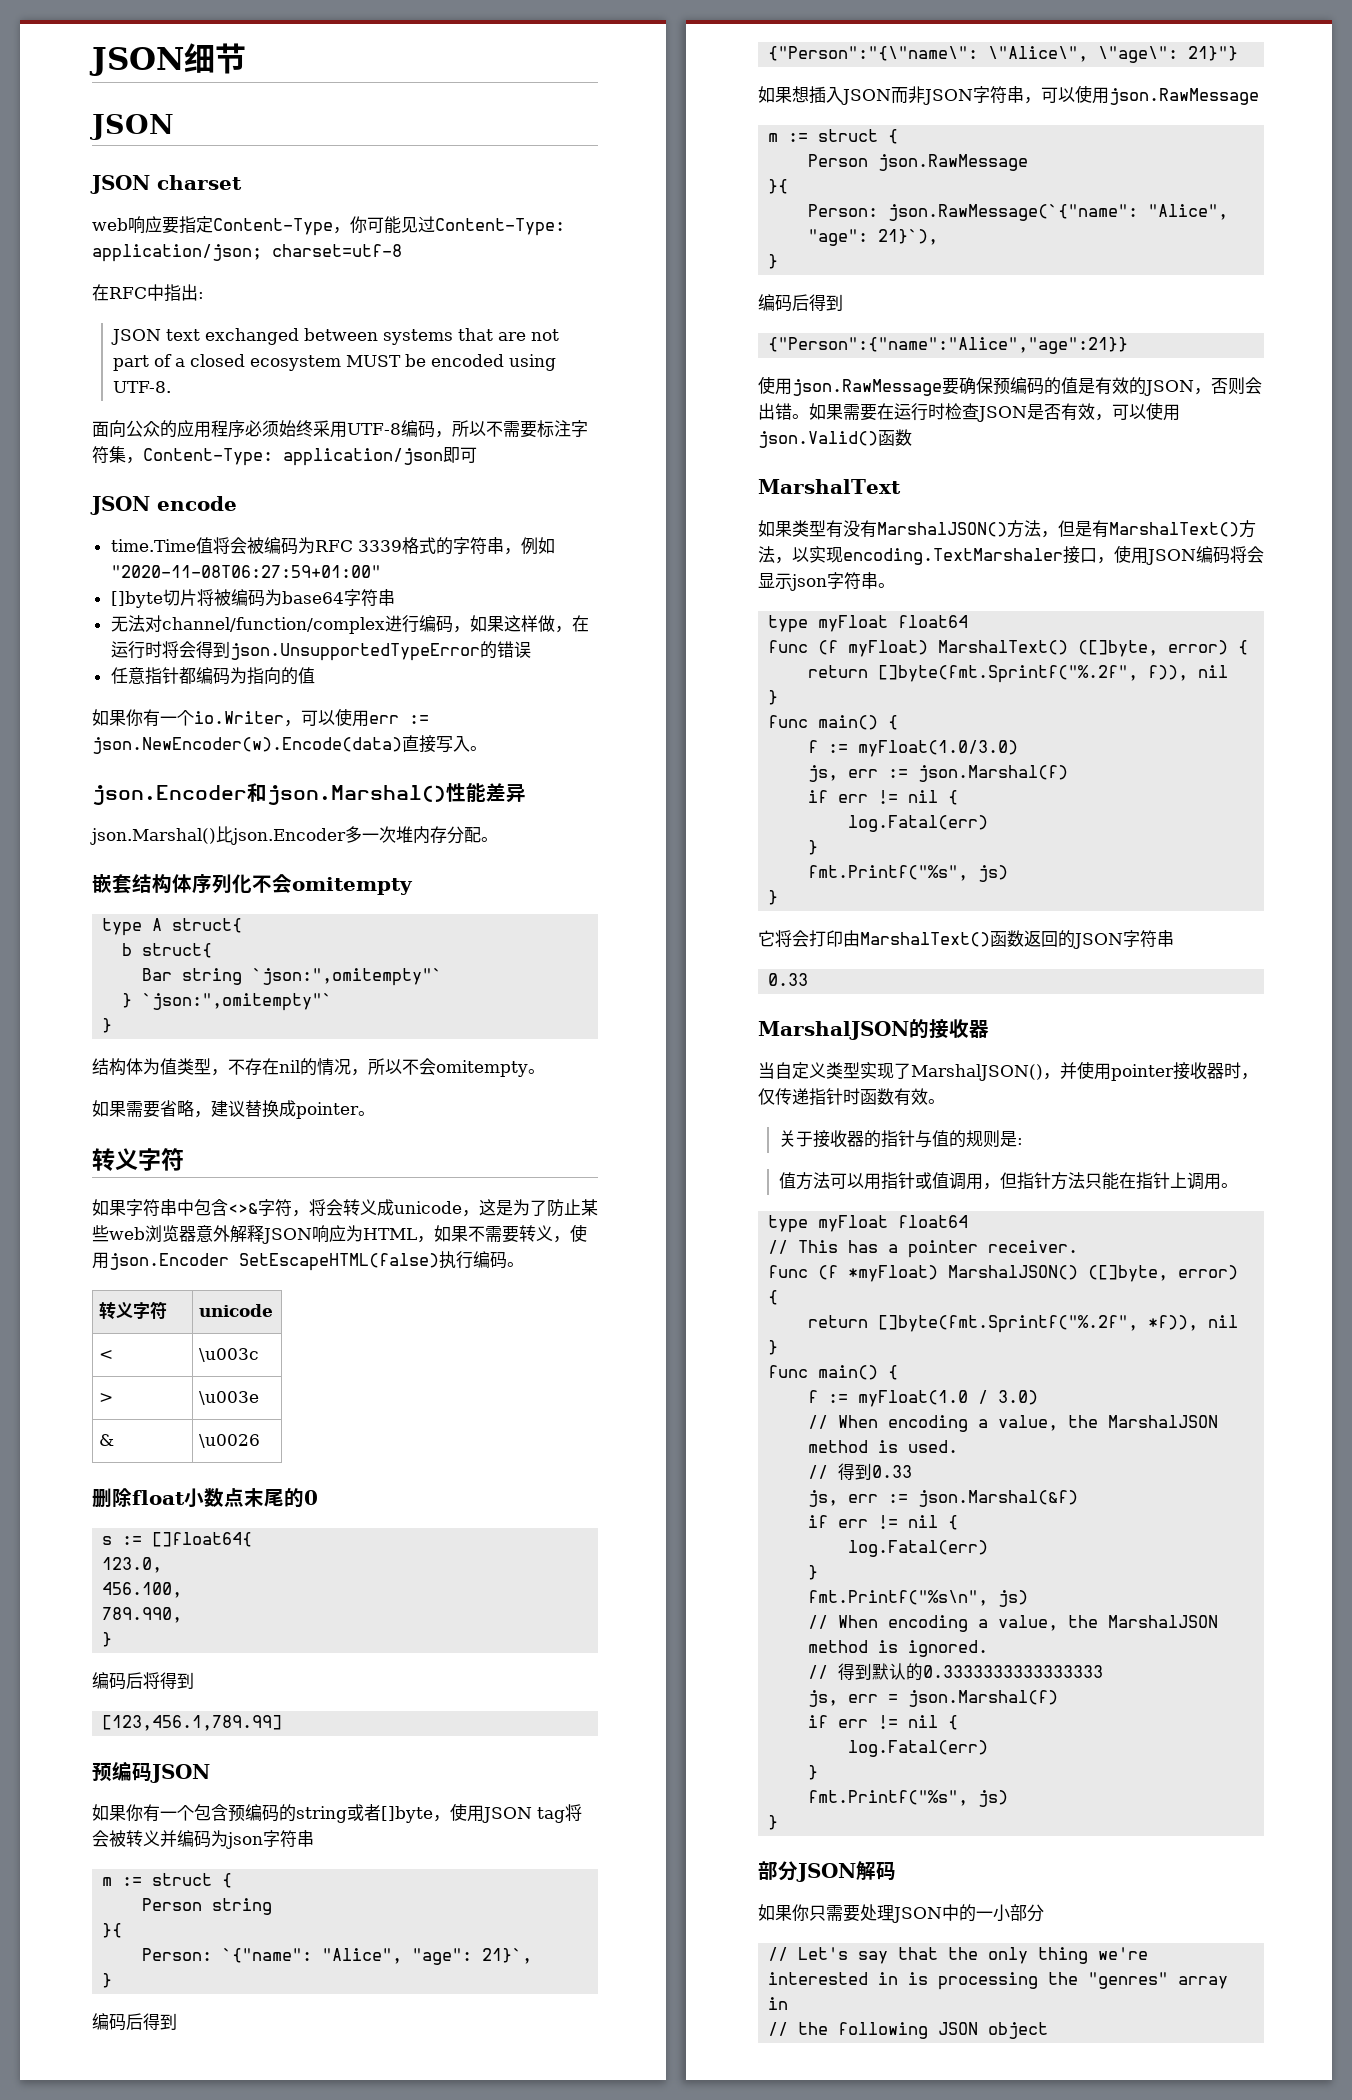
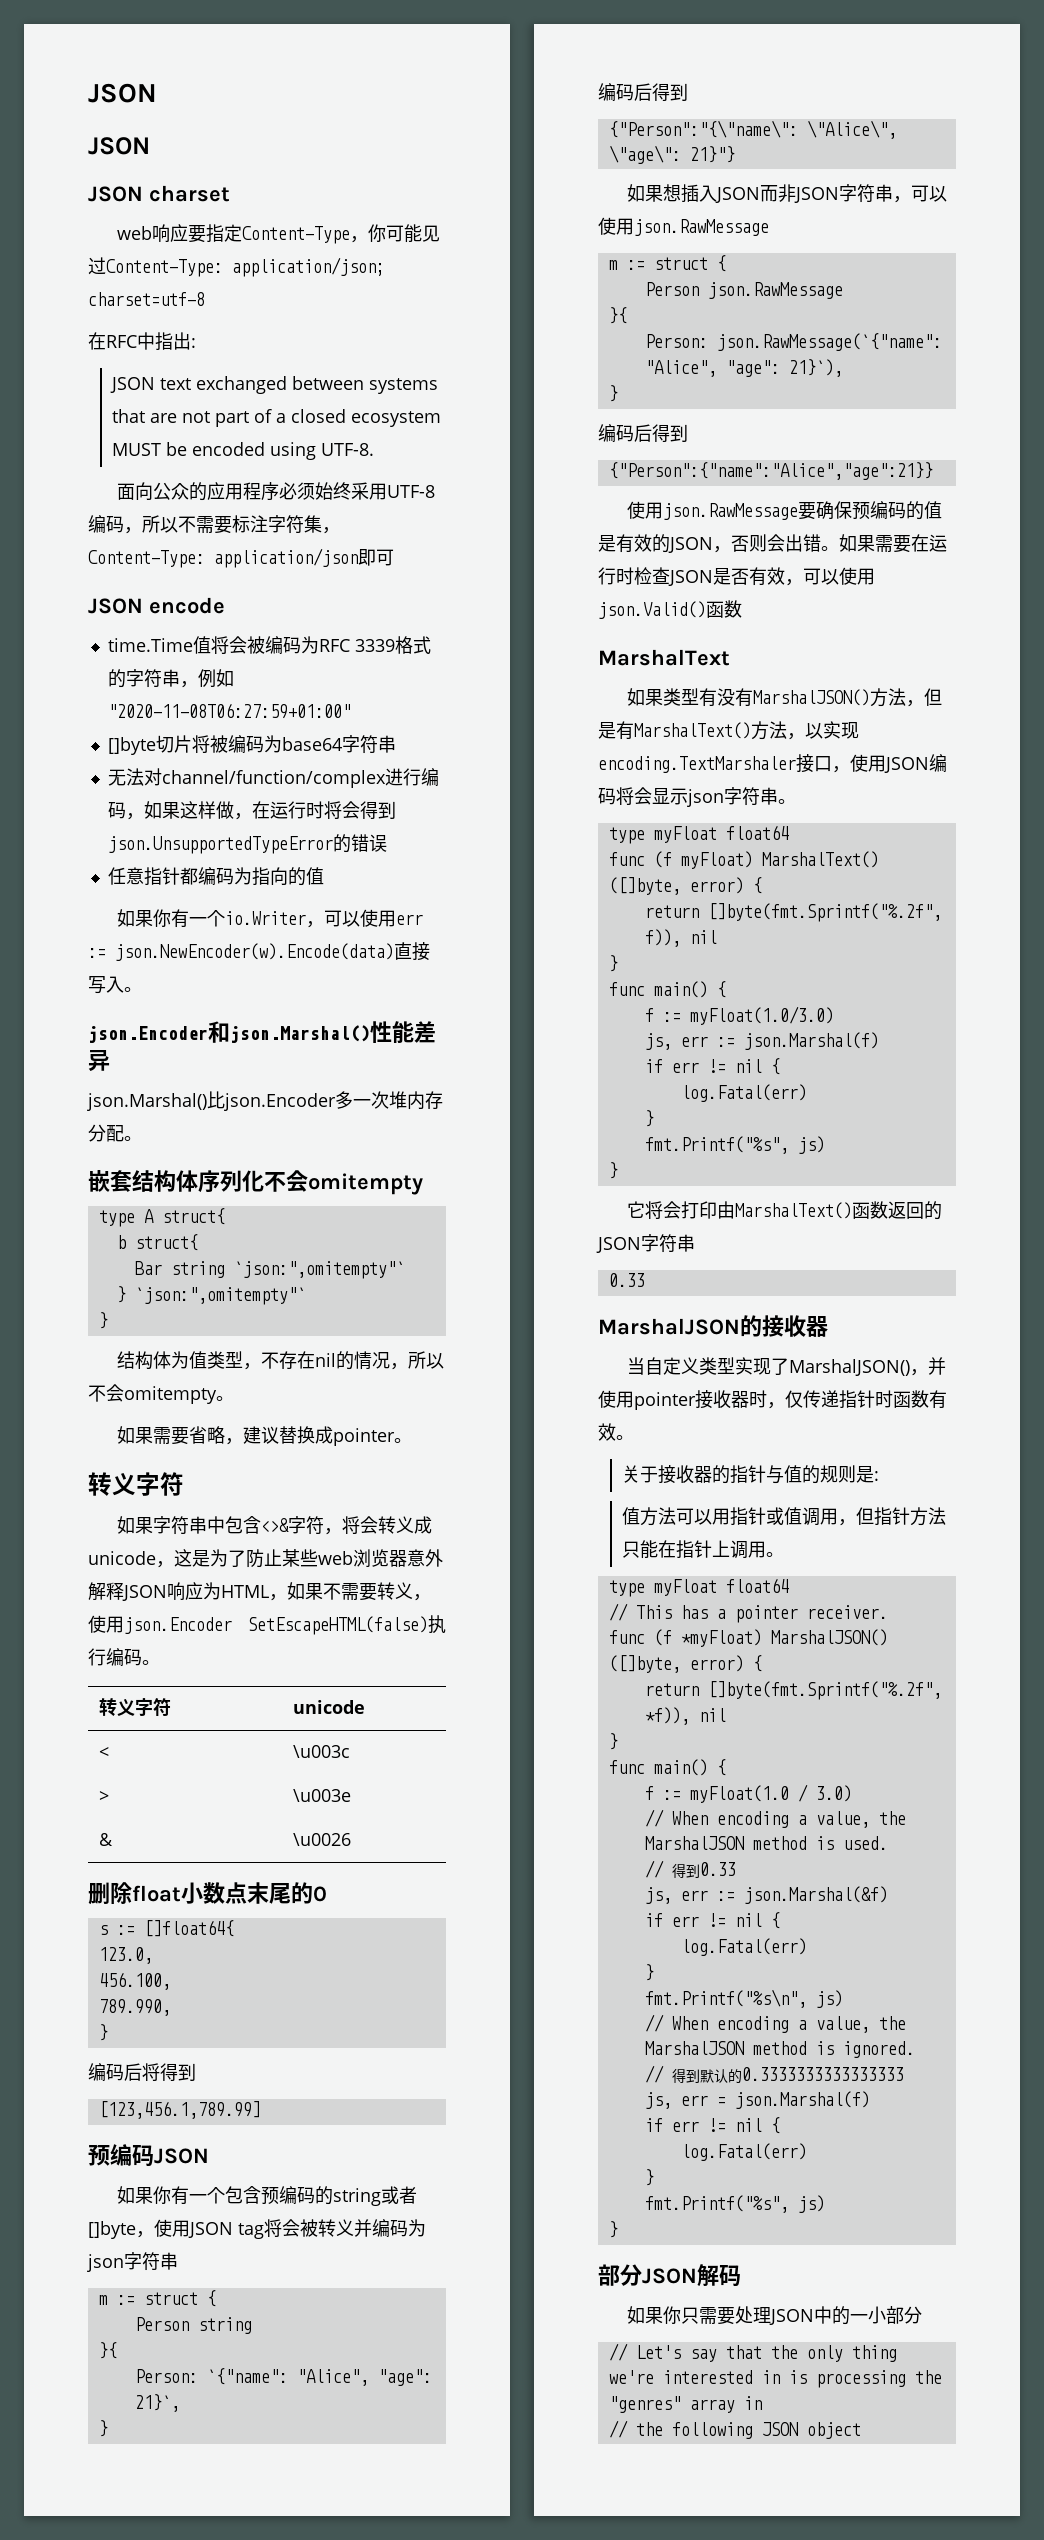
[89,43,246,76] JSON细节 -> [88,83,157,103] JSON

